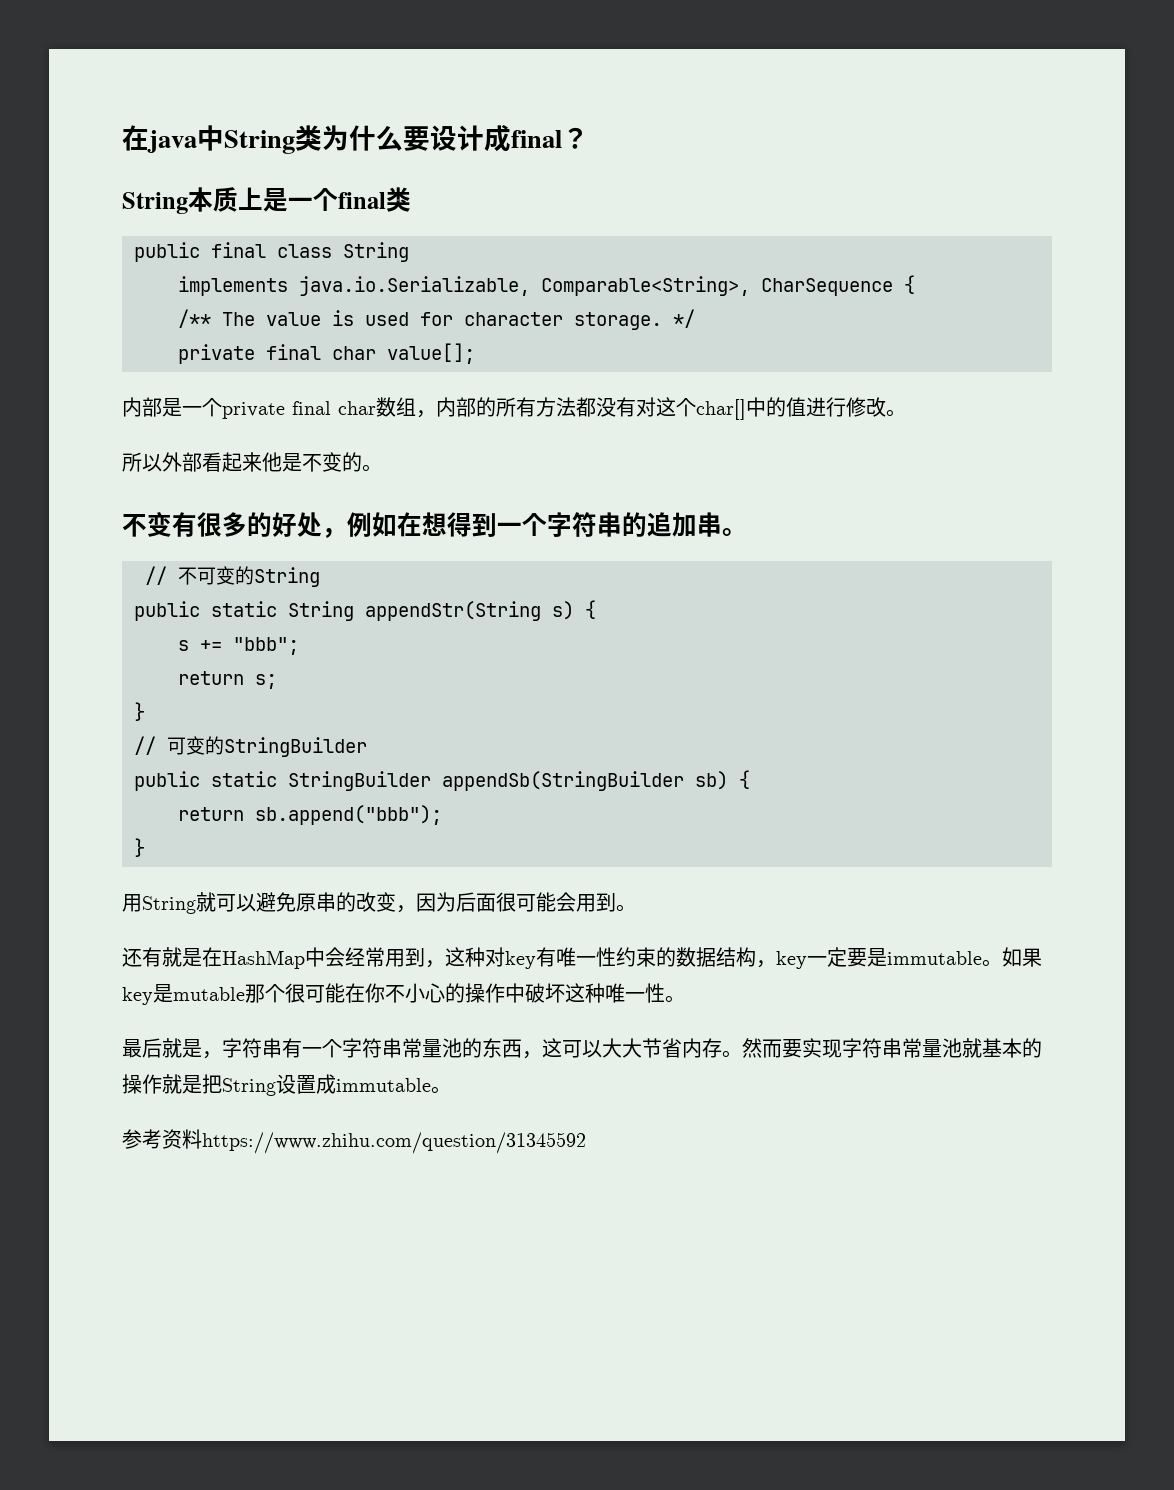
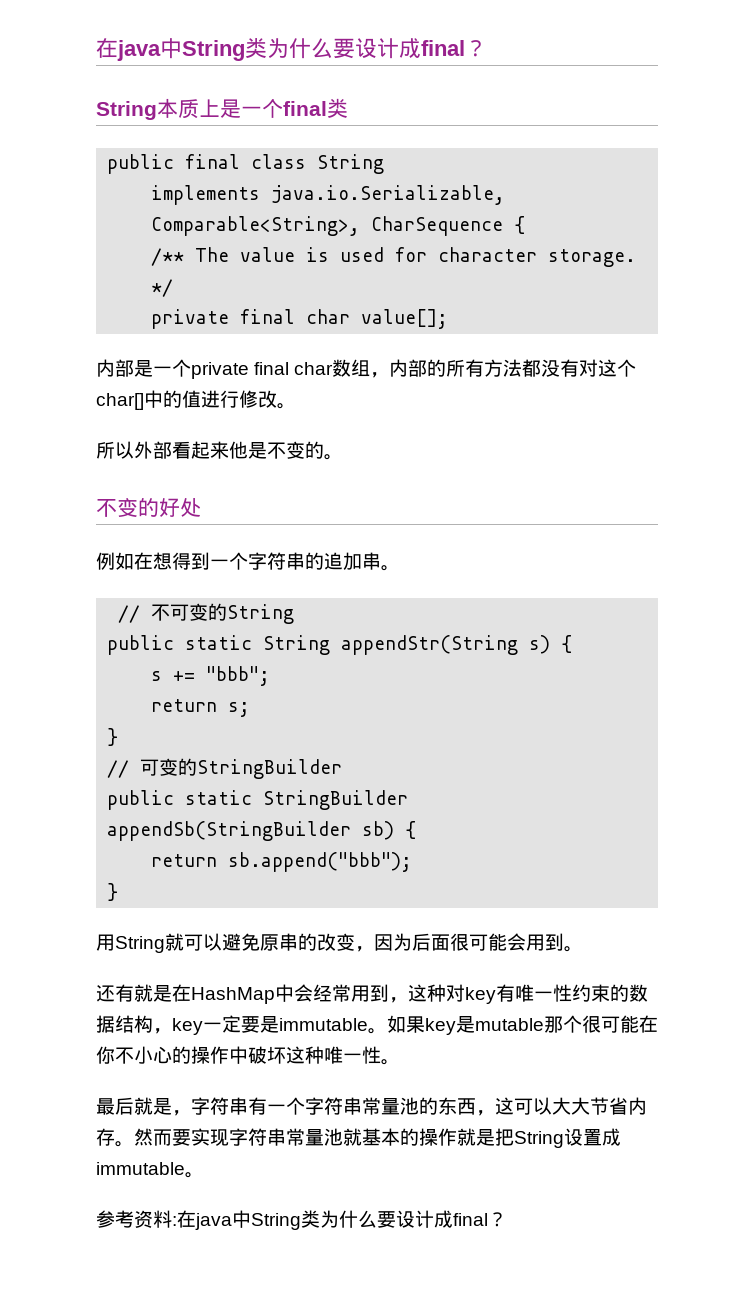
[172,512,247,537] 有很多 -> (138, 507) none
[322,528,347,538] ， -> (201, 507) //
[202,1132,586,1154] https://www.zhihu.com/question/31345592 -> [172,1210,507,1230] :在java中String类为什么要设计成final？

